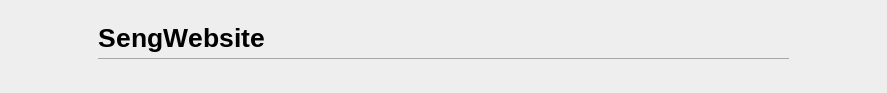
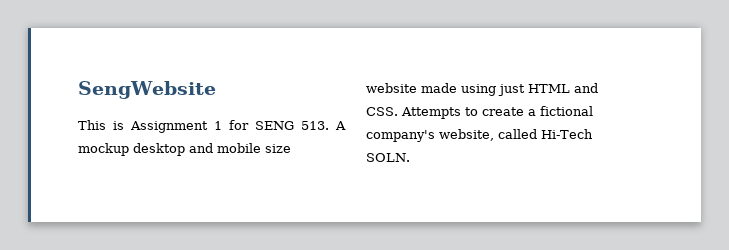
(265, 40) none -> [78,120,346,133] [78,143,291,156] [366,83,598,96] [366,106,593,119] [366,129,593,142] [366,153,410,162] // This is Assignment 1 for SENG 513. A mockup desktop and mobile size website made using just HTML and CSS. Attempts to create a fictional company's website, called Hi-Tech SOLN.

